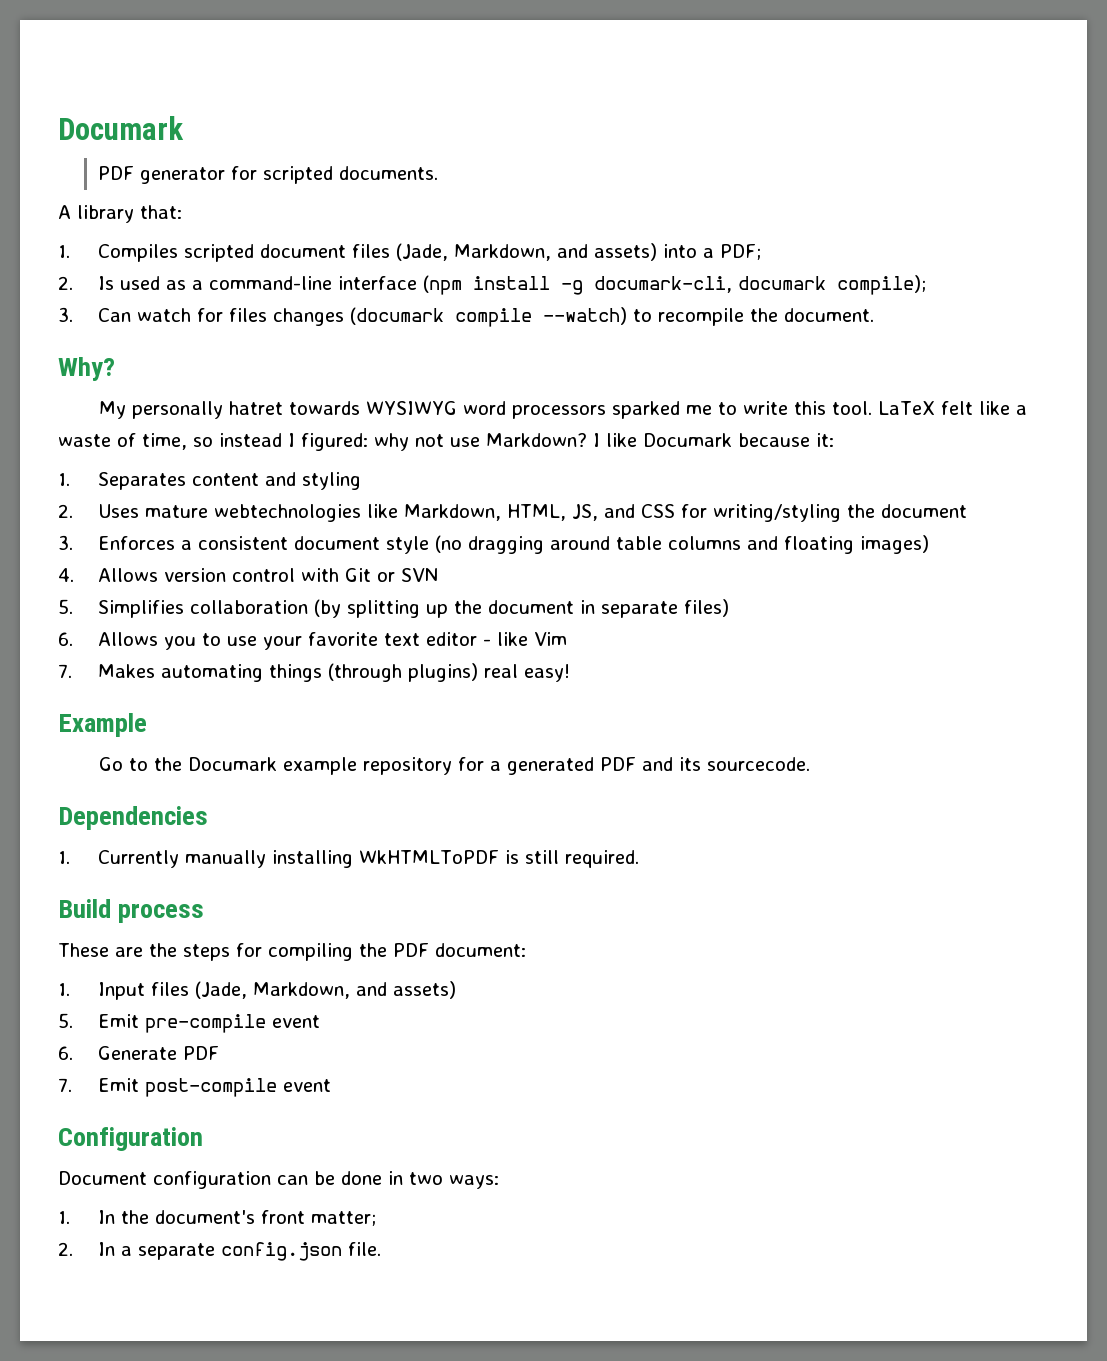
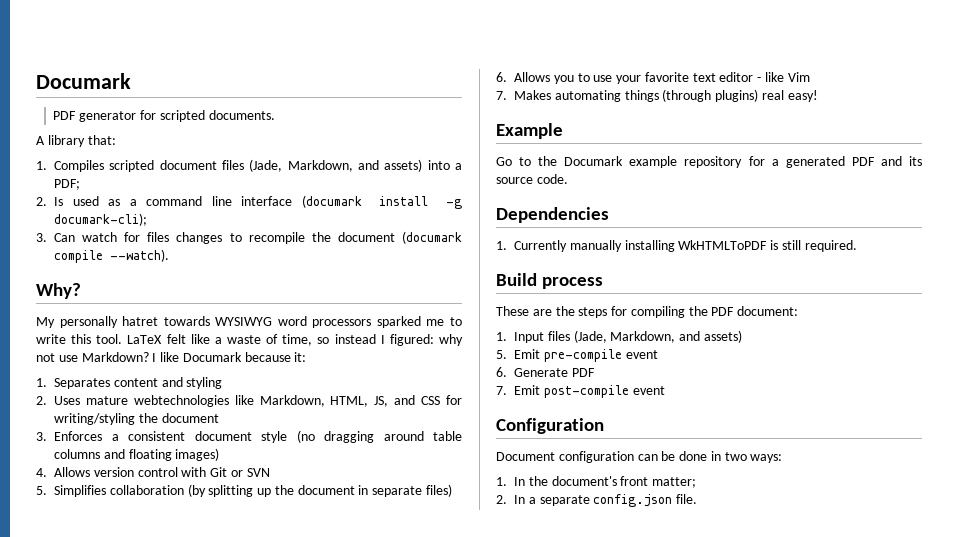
[209,275,927,295] command-line interface (npm install -g documark-cli, documark compile); -> [146,195,462,209] [54,213,147,226] command line interface (documark install -g documark-cli);
[350,307,875,327] (documark compile --watch) to recompile the document. -> [229,231,462,244] [54,249,169,263] to recompile the document (documark compile --watch).
[706,757,810,771] sourcecode. -> [496,174,568,184] source code.

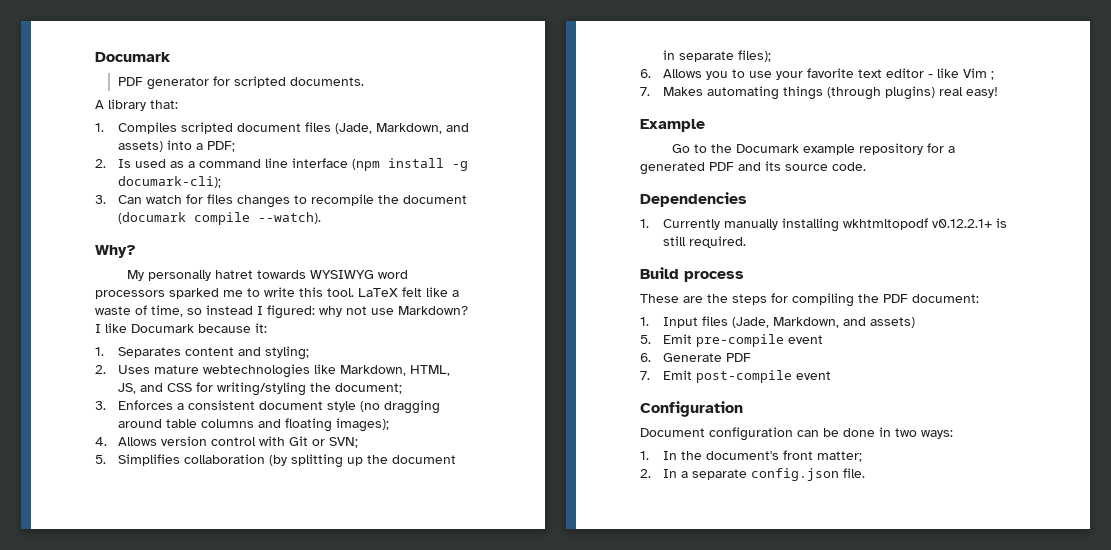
[301,195,362,208] (documark -> [351,159,380,171] (npm
[186,377,223,389] styling -> [264,346,309,360] styling;
[161,413,219,423] document -> [334,383,402,394] document;
[175,448,220,461] images) -> [335,418,389,432] images);
[246,468,270,477] SVN -> [328,437,358,448] SVN;
[426,484,453,497] files) -> [737,50,771,62] files);
(810, 77) none -> [990,71,994,80] ;
[678,240,768,250] WkHTMLToPDF -> [842,218,992,230] wkhtmltopodf v0.12.2.1+

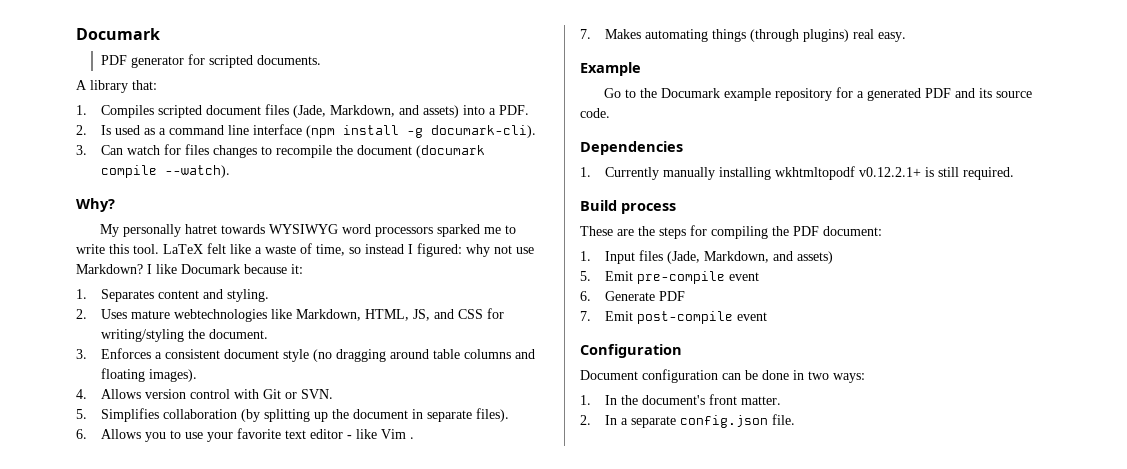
[206,141,235,152] PDF; -> [498,105,529,115] PDF.
[117,176,221,188] documark-cli); -> [430,125,536,138] documark-cli).
[264,346,309,360] styling; -> [226,289,269,302] styling.
[334,383,402,394] document; -> [208,329,268,339] document.
[335,418,389,432] images); -> [148,369,197,382] images).
[328,437,358,448] SVN; -> [300,389,333,399] SVN.
[737,50,771,62] files); -> [475,408,509,422] files).
[990,71,994,80] ; -> [409,437,414,439] .
[965,87,998,98] easy! -> [877,32,906,42] easy.
[816,451,862,462] matter; -> [740,396,781,405] matter.

